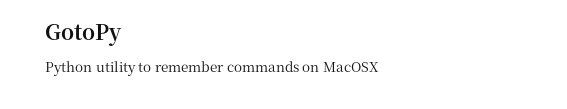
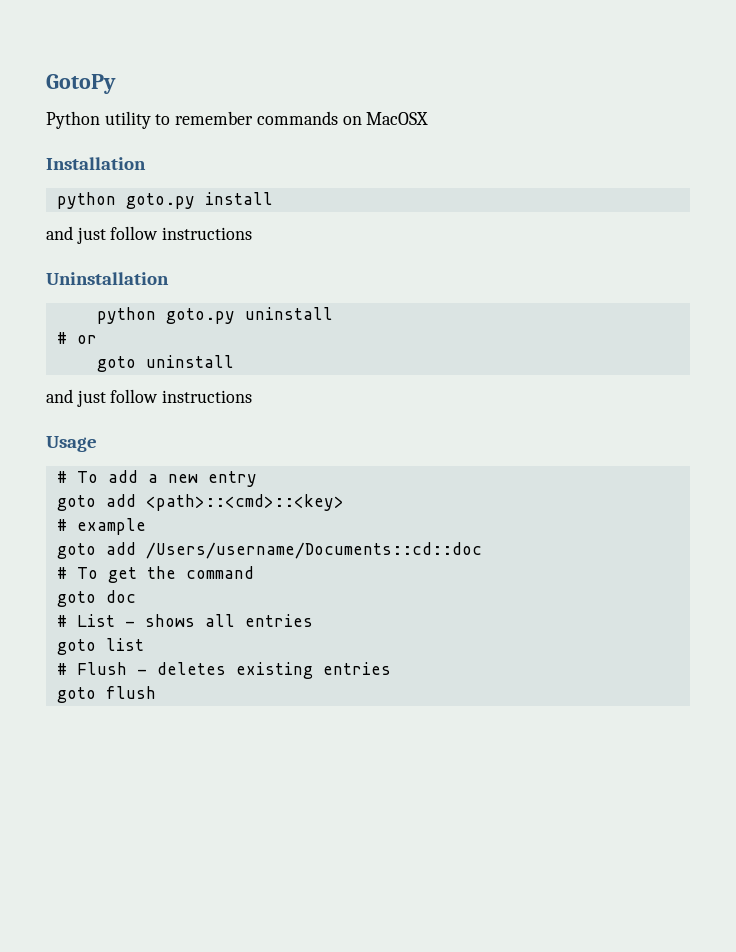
(379, 67) none -> [46,157,146,170] [56,192,273,209] [46,226,253,244] [46,272,169,285] [96,307,333,324] [56,332,97,344] [96,355,234,372] [46,389,253,407] [46,436,97,452] [56,470,257,487] [56,494,344,511] [56,518,146,535] [56,542,482,559] [56,566,254,583] [56,590,136,607] [56,614,313,627] [56,638,144,655] [56,662,391,679] [56,686,156,703] // Installation // python goto.py install // and just follow instructions // Uninstallation // python goto.py uninstall // # or // goto uninstall // and just follow instructions // Usage // # To add a new entry // goto add <path>::<cmd>::<key> // # example // goto add /Users/username/Documents::cd::doc // # To get the command // goto doc // # List - shows all entries // goto list // # Flush - deletes existing entries // goto flush

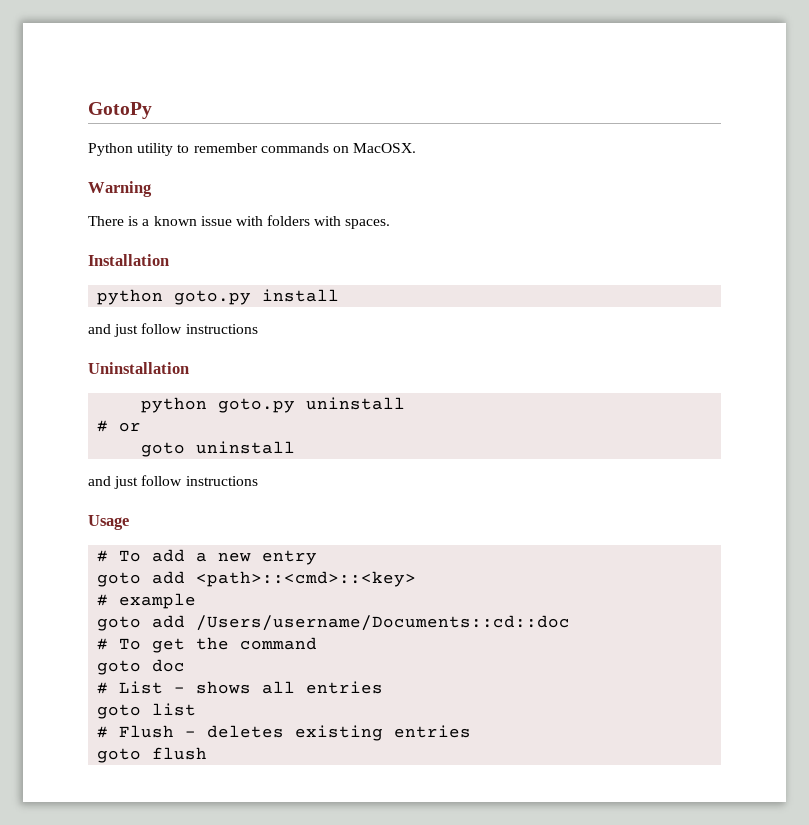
[366,112,429,125] MacOSX -> [353,143,417,153] [88,181,152,197] [88,215,391,229] MacOSX. // Warning // There is a known issue with folders with spaces.

